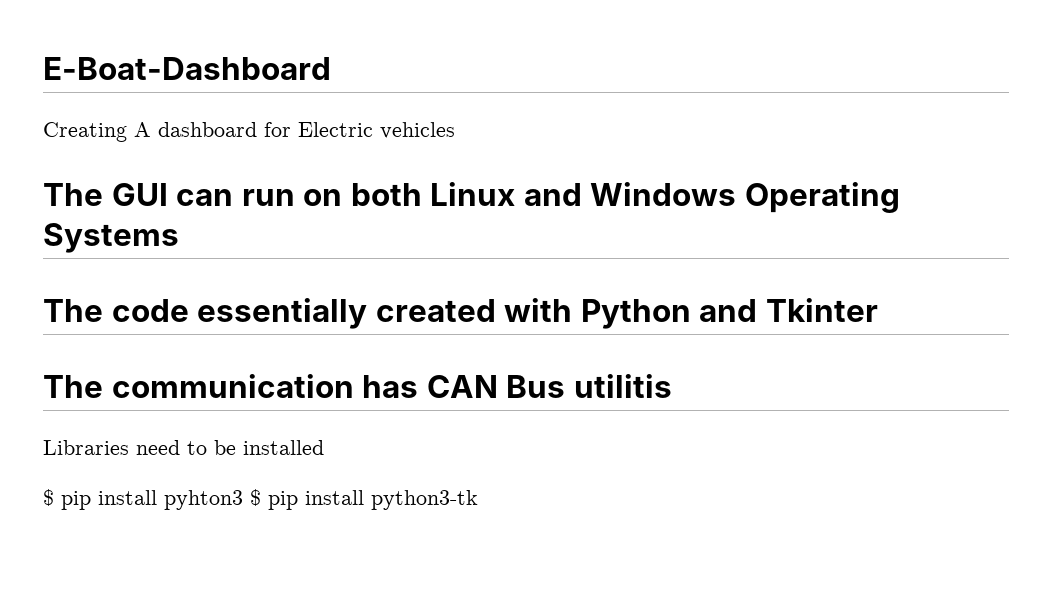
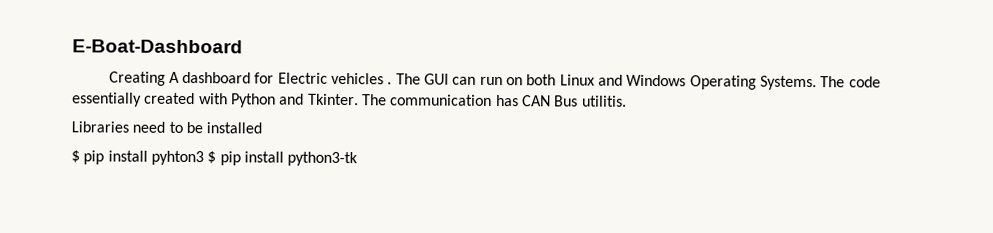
(455, 130) // -> [387,82,393,85] .
[43,223,179,253] Systems // -> [759,75,817,91] Systems.
[765,298,878,322] Tkinter // -> [307,93,359,106] Tkinter.
[573,374,672,398] utilitis -> [581,95,627,107] utilitis.

